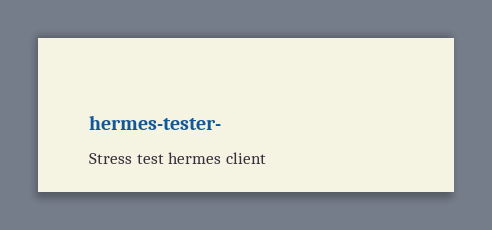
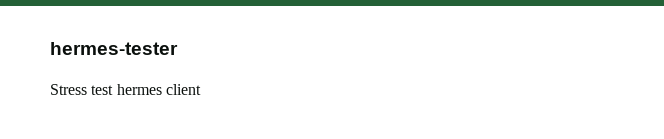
[89,115,221,130] hermes-tester- -> [50,42,178,55] hermes-tester

